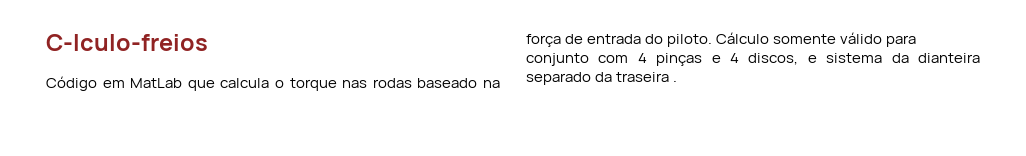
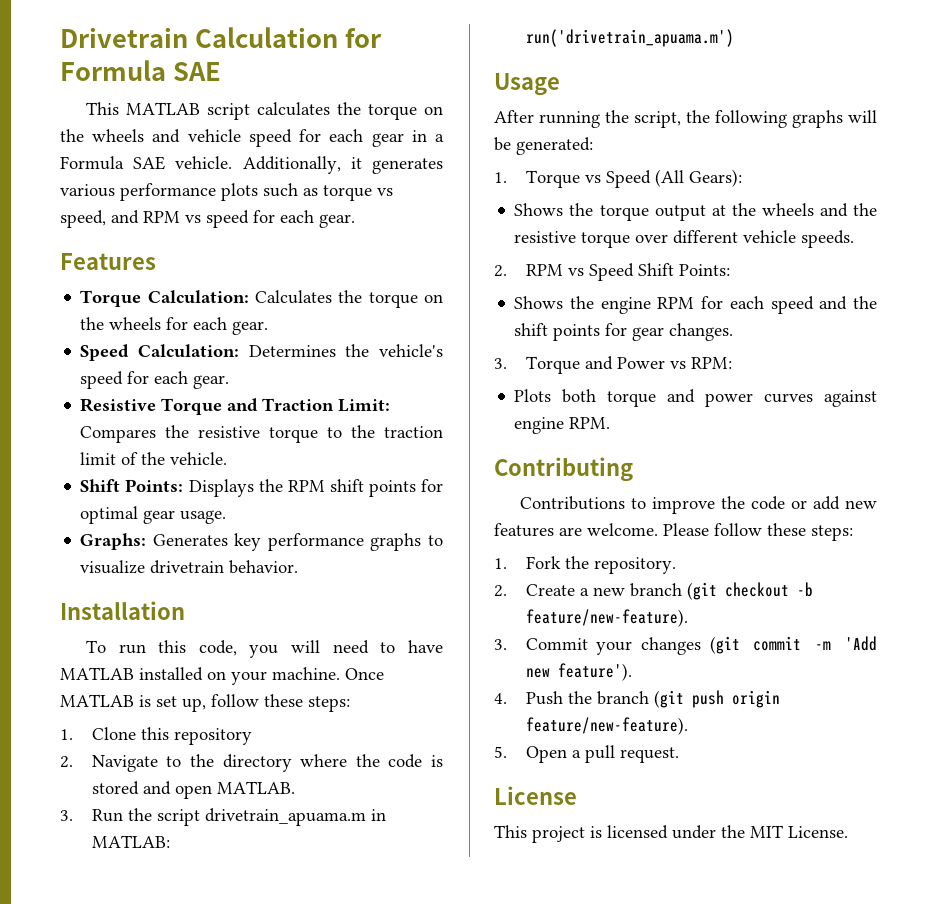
[46,34,208,51] [46,76,501,91] [526,32,917,47] [526,53,980,66] [526,72,678,85] C-lculo-freios // Código em MatLab que calcula o torque nas rodas baseado na força de entrada do piloto. Cálculo somente válido para conjunto com 4 pinças e 4 discos, e sistema da dianteira separado da traseira . -> [60,27,382,48] [60,60,221,81] [85,102,443,120] [60,129,445,147] [60,156,443,174] [60,183,393,201] [60,210,355,228] [60,253,156,270] [80,290,443,308] [80,317,269,335] [80,344,443,361] [80,371,230,389] [80,398,391,415] [80,425,443,443] [80,452,228,465] [80,479,443,497] [80,506,227,524] [80,533,443,551] [80,560,299,574] [60,601,185,620] [85,640,443,658] [60,667,384,685] [60,694,350,712] [60,727,252,745] [60,754,443,772] [91,781,295,799] [60,808,386,826] [91,835,170,848] [525,29,734,47] [494,73,560,96] [494,110,877,128] [494,137,593,155] [494,169,742,188] [514,203,877,221] [514,230,855,248] [494,263,730,281] [514,296,877,314] [514,323,734,341] [494,356,732,374] [514,389,877,407] [514,417,611,434] [494,457,633,482] [519,496,877,514] [494,523,853,541] [494,556,676,574] [494,582,813,600] [525,609,688,627] [494,636,877,655] [525,663,632,681] [494,690,780,708] [525,717,688,735] [494,745,679,763] [494,786,577,805] [494,825,848,843] Drivetrain Calculation for Formula SAE // This MATLAB script calculates the torque on the wheels and vehicle speed for each gear in a Formula SAE vehicle. Additionally, it generates various performance plots such as torque vs speed, and RPM vs speed for each gear. // Features // Torque Calculation: Calculates the torque on the wheels for each gear. // Speed Calculation: Determines the vehicle's speed for each gear. // Resistive Torque and Traction Limit: Compares the resistive torque to the traction limit of the vehicle. // Shift Points: Displays the RPM shift points for optimal gear usage. // Graphs: Generates key performance graphs to visualize drivetrain behavior. // Installation // To run this code, you will need to have MATLAB installed on your machine. Once MATLAB is set up, follow these steps: // 1. Clone this repository // 2. Navigate to the directory where the code is stored and open MATLAB. // 3. Run the script drivetrain_apuama.m in MATLAB: // run('drivetrain_apuama.m') // Usage // After running the script, the following graphs will be generated: // 1. Torque vs Speed (All Gears): // Shows the torque output at the wheels and the resistive torque over different vehicle speeds. // 2. RPM vs Speed Shift Points: // Shows the engine RPM for each speed and the shift points for gear changes. // 3. Torque and Power vs RPM: // Plots both torque and power curves against engine RPM. // Contributing // Contributions to improve the code or add new features are welcome. Please follow these steps: // 1. Fork the repository. // 2. Create a new branch (git checkout -b feature/new-feature). // 3. Commit your changes (git commit -m 'Add new feature'). // 4. Push the branch (git push origin feature/new-feature). // 5. Open a pull request. // License // This project is licensed under the MIT License.

